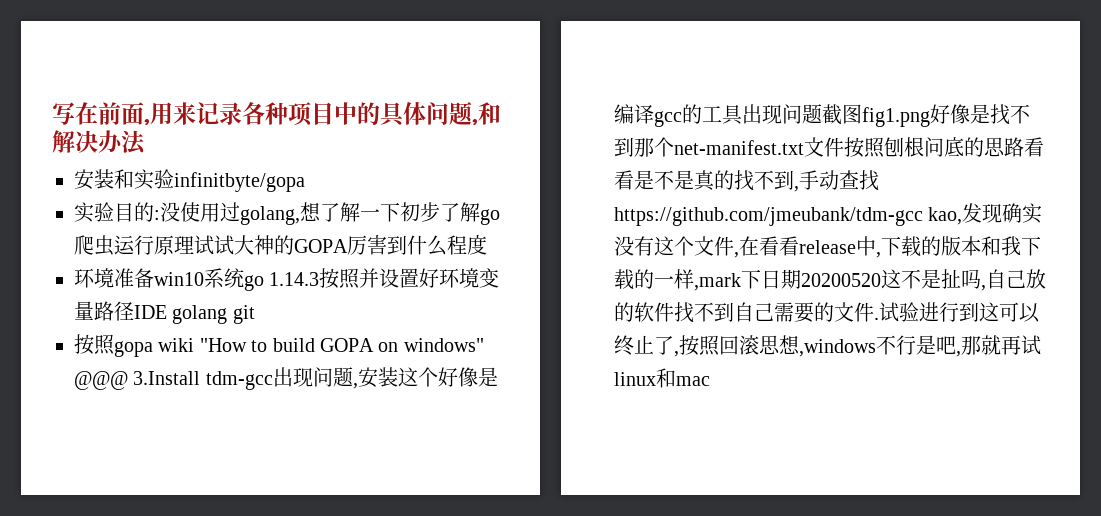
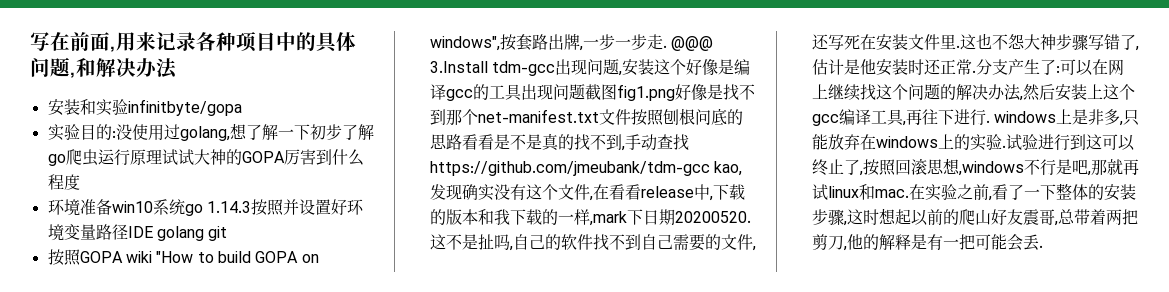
[114,341,153,357] gopa -> [79,251,123,263] GOPA
[403,338,484,352] windows" -> [429,34,667,51] windows",按套路出牌,一步一步走.
[801,273,881,287] 20200520 -> [674,211,751,223] 20200520.
[1026,269,1046,289] 放 -> (545, 241) none
(874, 312) none -> [751,246,756,251] [811,33,1139,51] [811,59,1124,76] [811,84,1135,101] [811,109,1139,126] [811,134,1002,151] ,还写死在安装文件里.这也不怨大神步骤写错了,估计是他安装时还正常.分支产生了:可以在网上继续找这个问题的解决办法,然后安装上这个gcc编译工具,再往下进行. windows上是非多,只能放弃在windows上的实验
[676,376,710,386] mac -> [874,183,1136,201] [811,208,1138,226] [811,234,1043,251] mac.在实验之前,看了一下整体的安装步骤,这时想起以前的爬山好友震哥,总带着两把剪刀,他的解释是有一把可能会丢.

